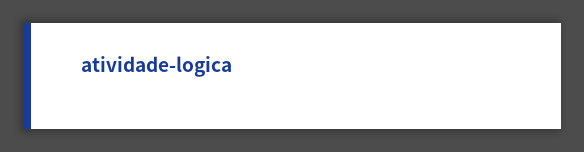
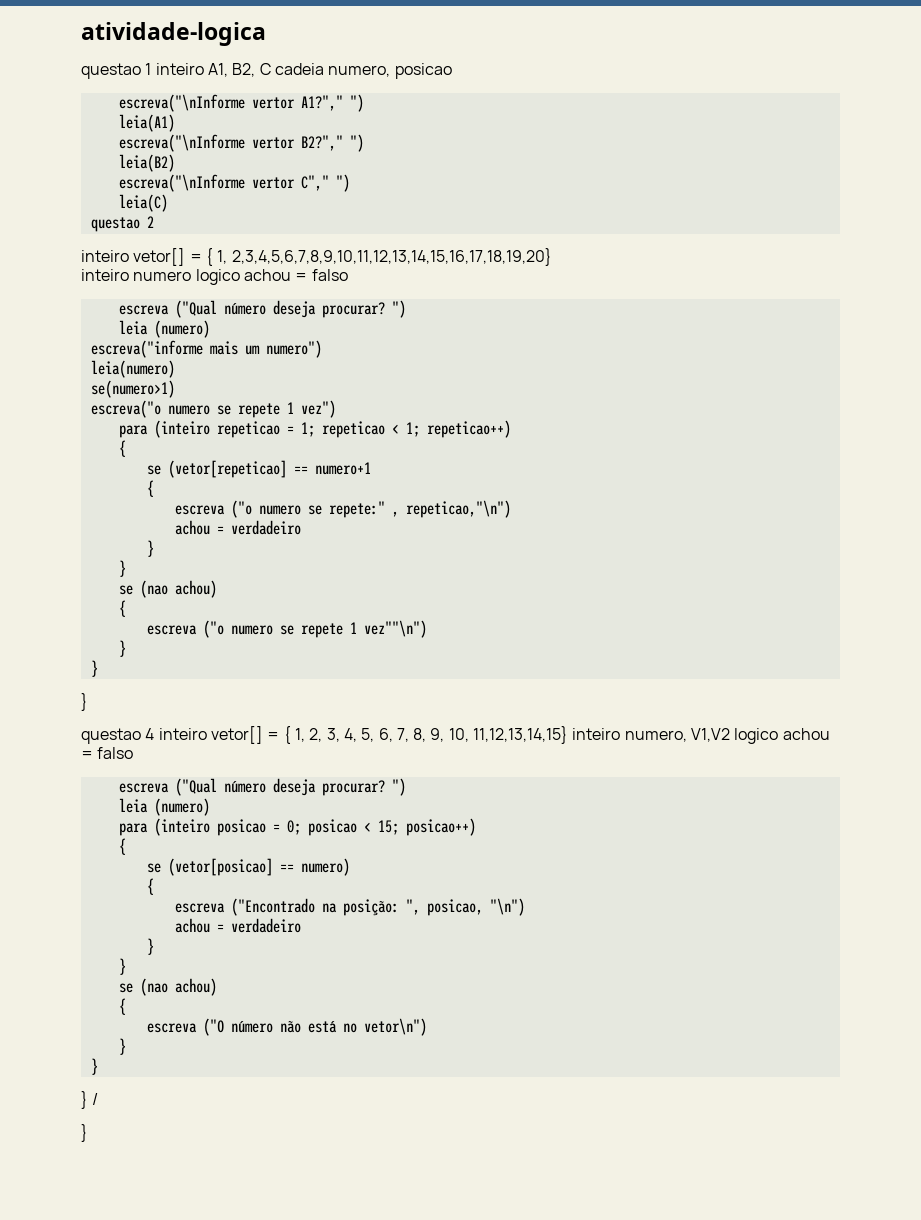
(232, 66) none -> [81,63,452,79] [118,94,364,112] [118,114,175,132] [118,134,364,152] [118,154,175,172] [118,174,350,192] [118,194,168,212] [90,216,154,232] [81,248,552,266] [81,269,348,285] [118,300,406,318] [118,320,210,338] [90,340,322,358] [90,360,175,378] [90,380,175,398] [90,400,336,418] [118,420,511,438] [118,440,126,457] [146,460,371,478] [146,480,154,497] [174,500,511,518] [174,520,301,535] [146,540,154,557] [118,560,126,577] [118,580,217,598] [118,600,126,617] [146,620,427,638] [118,640,126,657] [90,660,98,677] [81,693,88,711] [81,726,830,744] [81,747,134,759] [118,778,406,796] [118,798,210,816] [118,818,476,836] [118,838,126,855] [146,858,350,876] [146,878,154,895] [174,898,525,916] [174,918,301,933] [146,938,154,955] [118,958,126,975] [118,978,217,996] [118,998,126,1015] [146,1018,427,1036] [118,1038,126,1055] [90,1058,98,1075] [81,1091,99,1109] [81,1124,88,1142] // questao 1 inteiro A1, B2, C cadeia numero, posicao // escreva("\nInforme vertor A1?"," ") // leia(A1) // escreva("\nInforme vertor B2?"," ") // leia(B2) // escreva("\nInforme vertor C"," ") // leia(C) // questao 2 // inteiro vetor[] = { 1, 2,3,4,5,6,7,8,9,10,11,12,13,14,15,16,17,18,19,20} // inteiro numero logico achou = falso // escreva ("Qual número deseja procurar? ") // leia (numero) // escreva("informe mais um numero") // leia(numero) // se(numero>1) // escreva("o numero se repete 1 vez") // para (inteiro repeticao = 1; repeticao < 1; repeticao++) // { // se (vetor[repeticao] == numero+1 // { // escreva ("o numero se repete:" , repeticao,"\n") // achou = verdadeiro // } // } // se (nao achou) // { // escreva ("o numero se repete 1 vez""\n") // } // } // } // questao 4 inteiro vetor[] = { 1, 2, 3, 4, 5, 6, 7, 8, 9, 10, 11,12,13,14,15} inteiro numero, V1,V2 logico achou = falso // escreva ("Qual número deseja procurar? ") // leia (numero) // para (inteiro posicao = 0; posicao < 15; posicao++) // { // se (vetor[posicao] == numero) // { // escreva ("Encontrado na posição: ", posicao, "\n") // achou = verdadeiro // } // } // se (nao achou) // { // escreva ("O número não está no vetor\n") // } // } // } / // }

